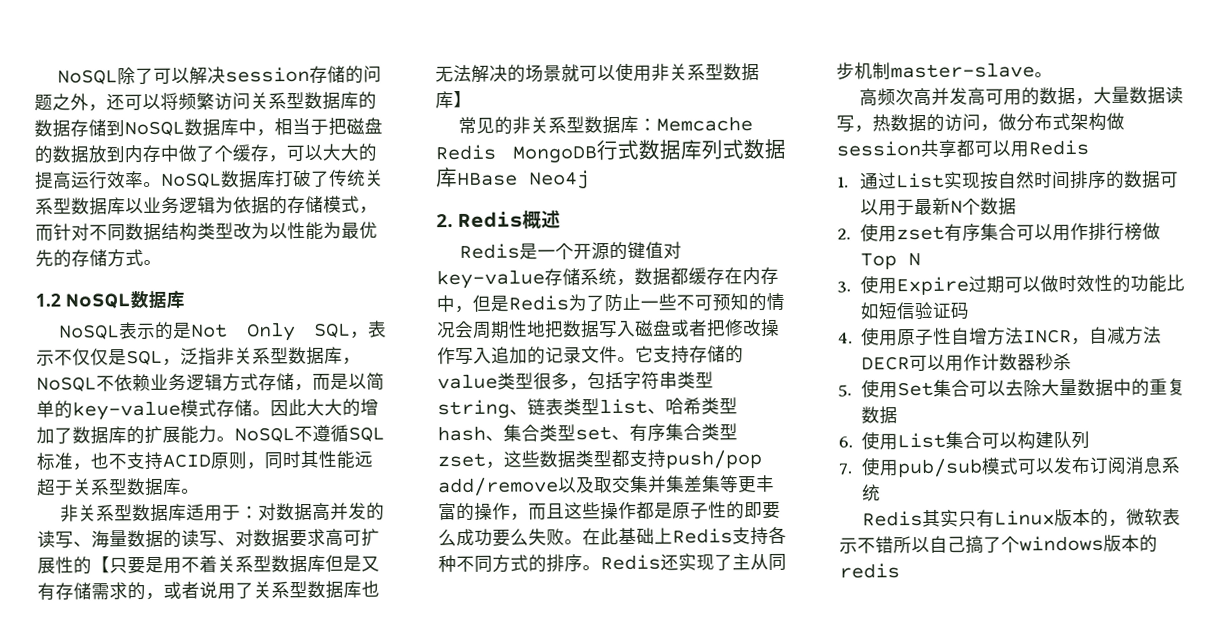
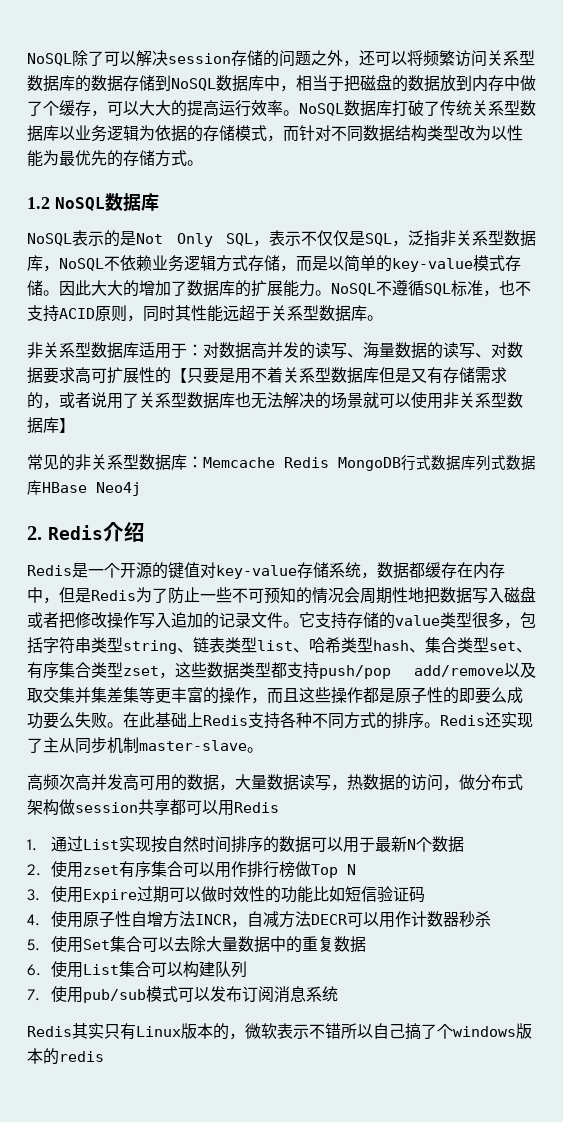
[522,210,561,230] 概述 -> [102,522,145,542] 介绍

